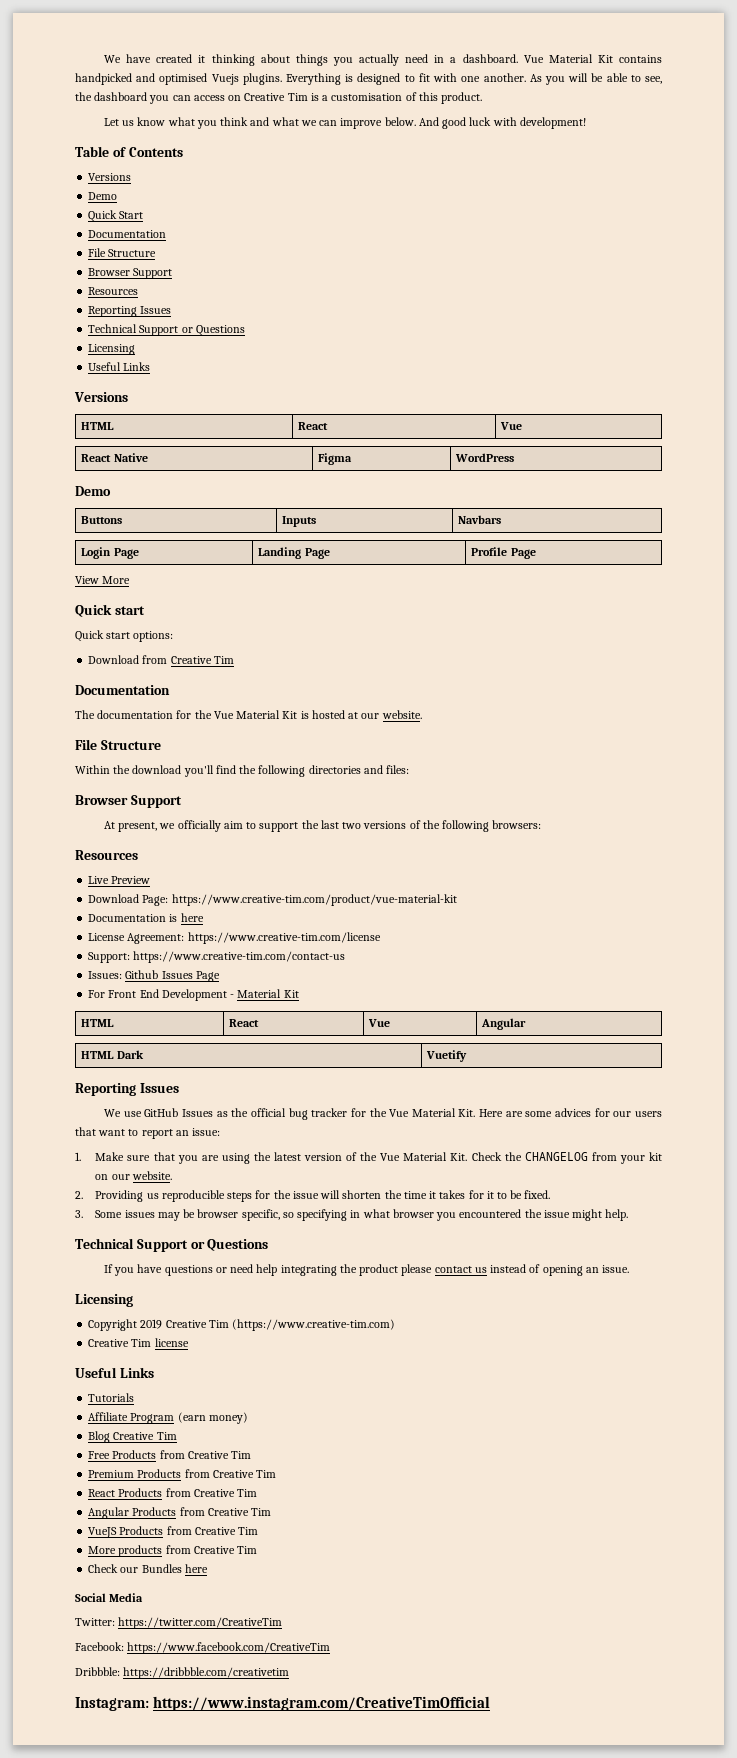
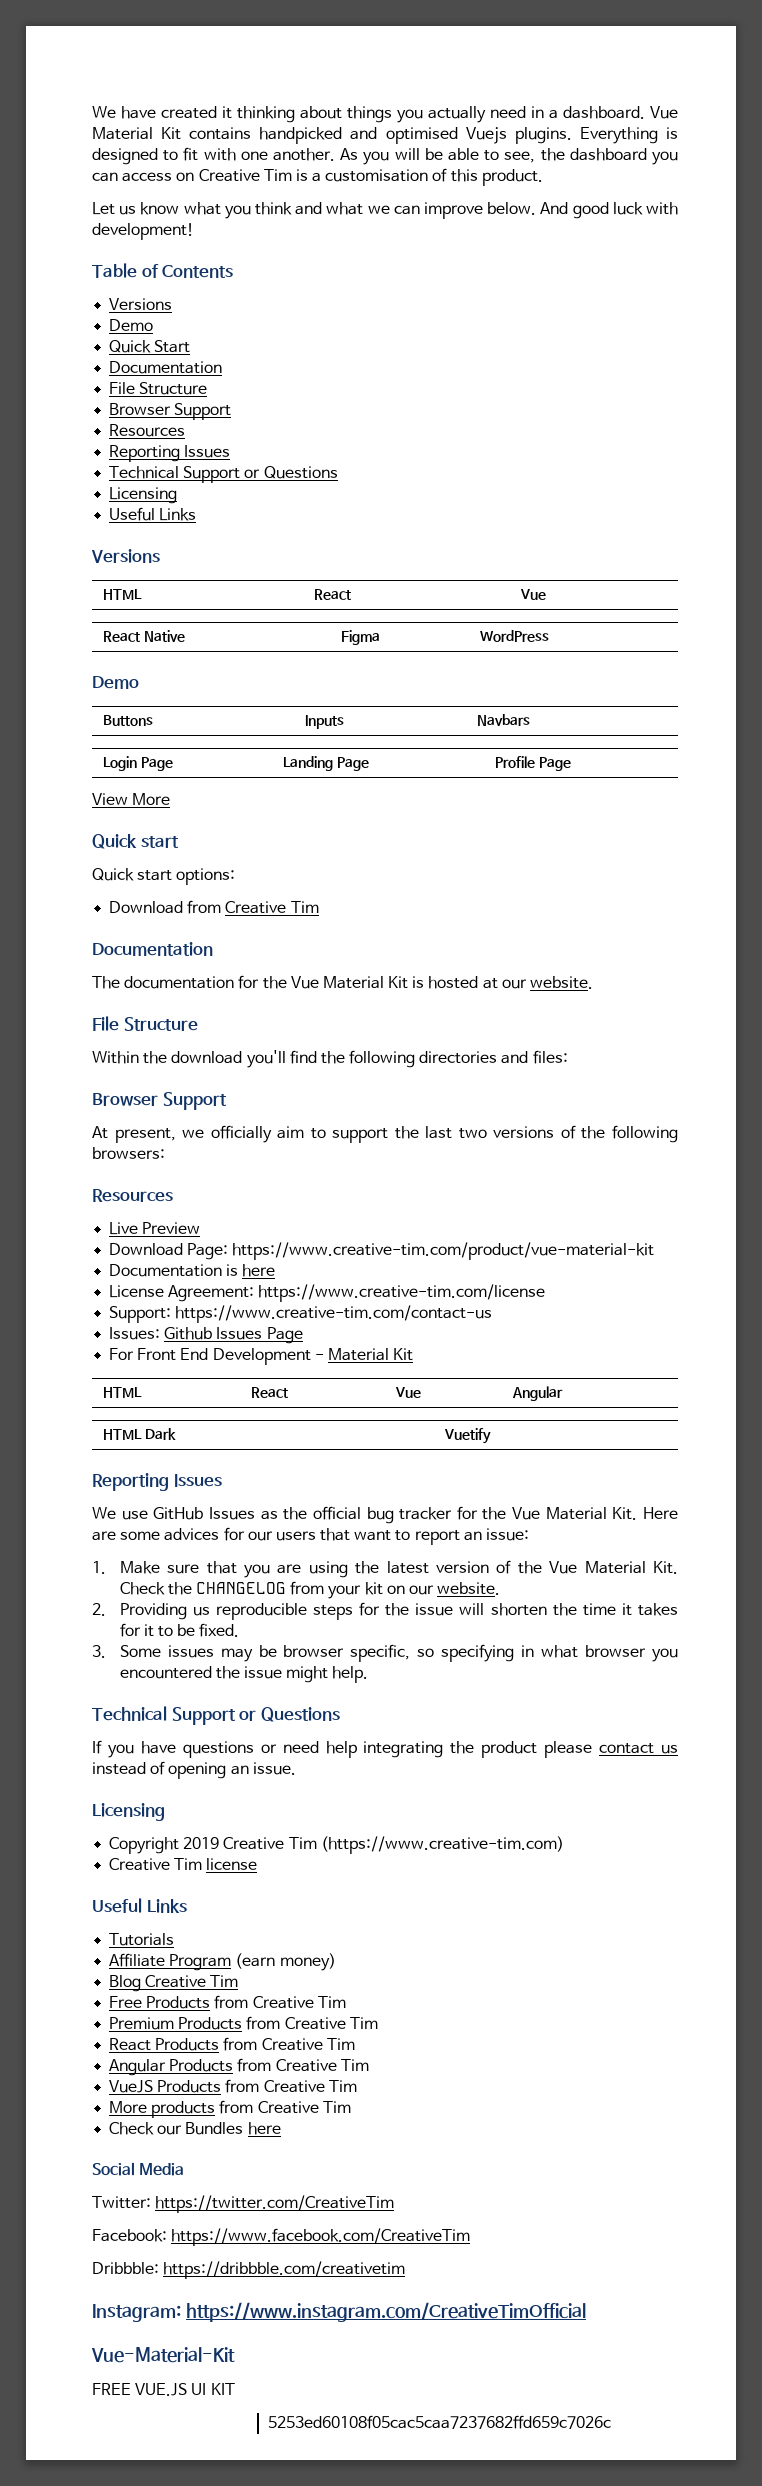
(491, 1703) none -> [91,2347,235,2363] [92,2383,235,2396] [267,2415,611,2429] // Vue-Material-Kit // FREE VUE.JS UI KIT // 5253ed60108f05cac5caa7237682ffd659c7026c

